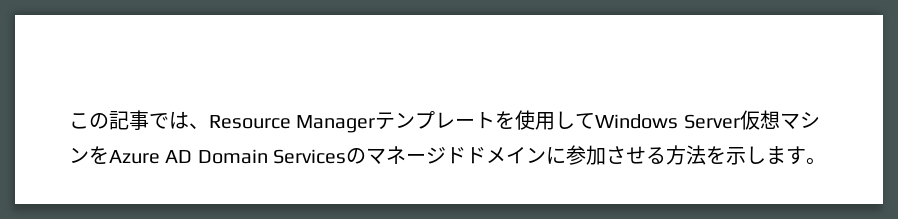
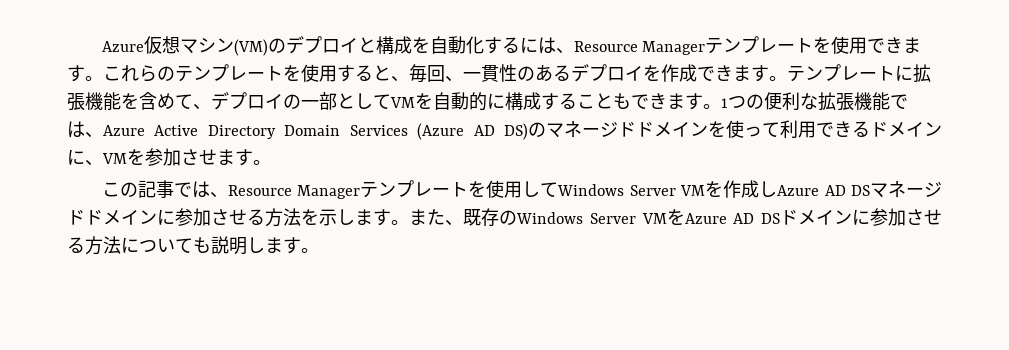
(69, 121) none -> [101,36,922,56] [67,64,931,83] [67,92,908,111] [67,120,943,140] [67,148,271,166] Azure仮想マシン(VM)のデプロイと構成を自動化するには、Resource Managerテンプレートを使用できます。これらのテンプレートを使用すると、毎回、一貫性のあるデプロイを作成できます。テンプレートに拡張機能を含めて、デプロイの一部としてVMを自動的に構成することもできます。1つの便利な拡張機能では、Azure Active Directory Domain Services (Azure AD DS)のマネージドドメインを使って利用できるドメインに、VMを参加させます。 //
[739,110,820,130] [69,146,367,164] 仮想マシンをAzure AD Domain Servicesの -> [680,180,871,198] VMを作成しAzure AD DS
(827, 161) none -> [409,208,942,226] [67,236,319,255] また、既存のWindows Server VMをAzure AD DSドメインに参加させる方法についても説明します。

